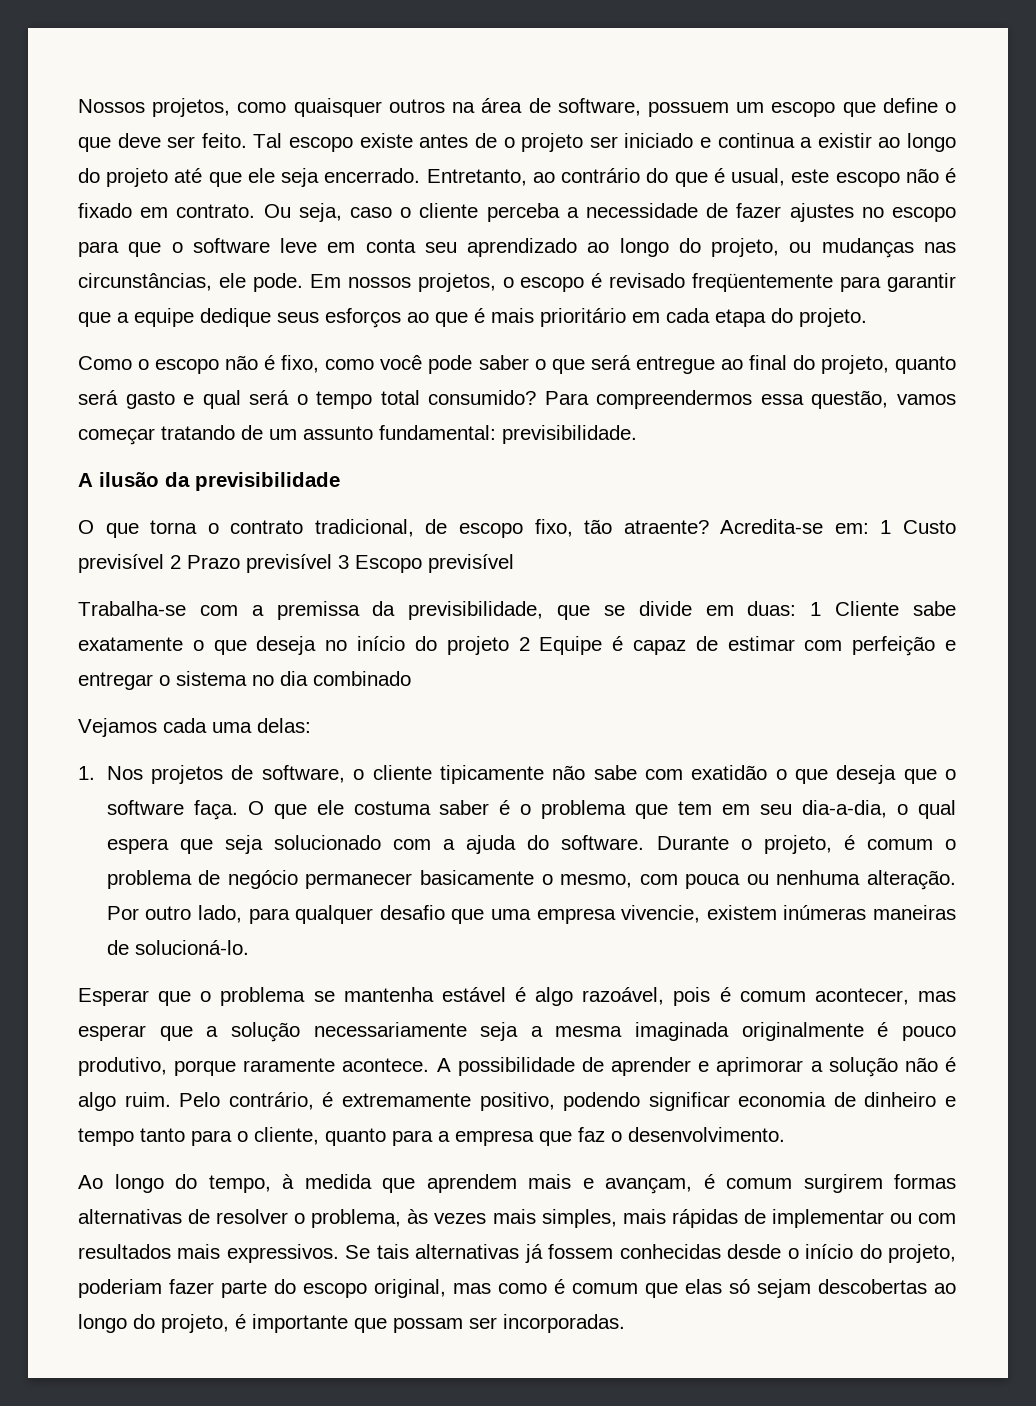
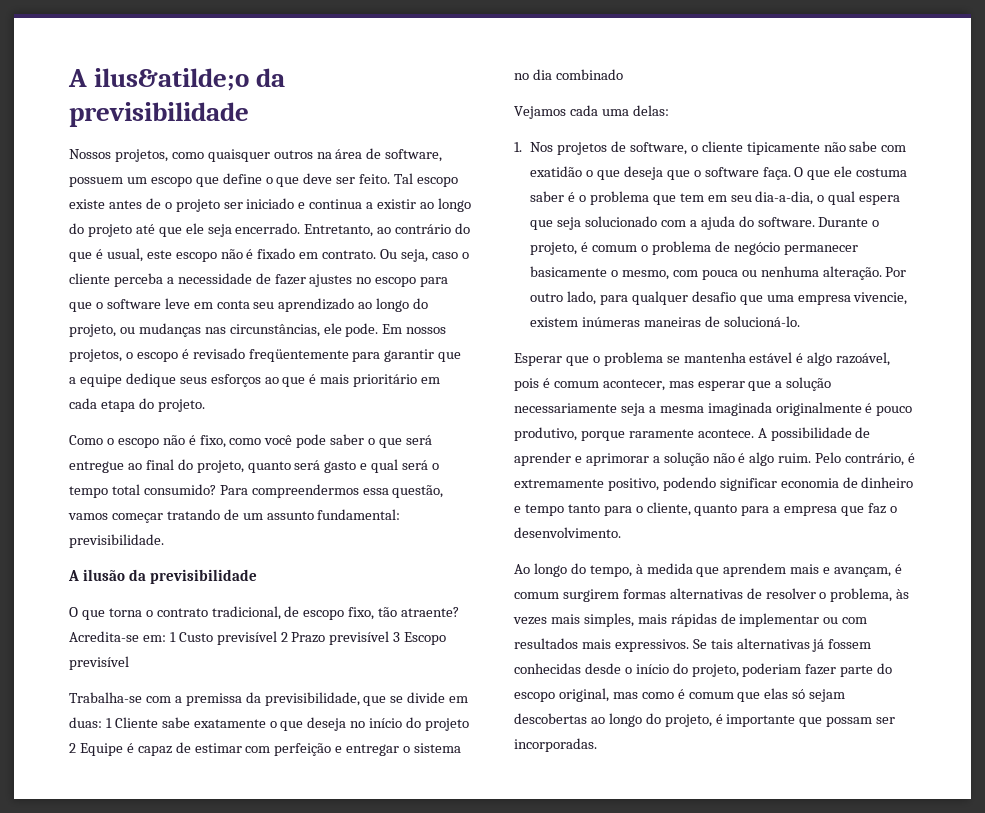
(78, 106) none -> [68,68,286,91] [69,102,249,127] A ilus&atilde;o da previsibilidade //

